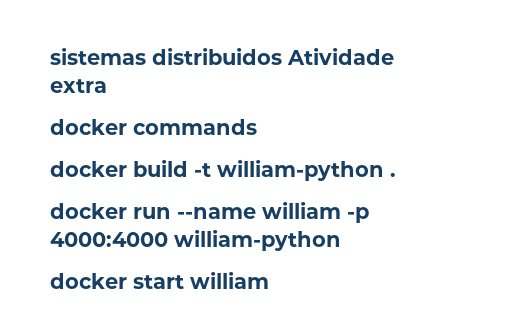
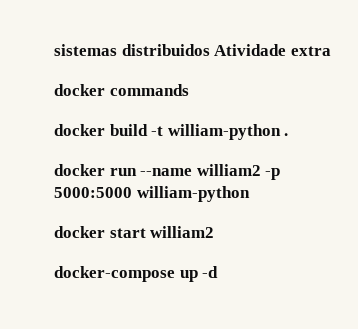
[262,202,369,223] [50,232,168,247] william -p 4000:4000 -> [196,164,281,180] [54,187,132,198] william2 -p 5000:5000
[190,272,269,289] william -> [150,226,215,238] [54,266,219,282] william2 // docker-compose up -d

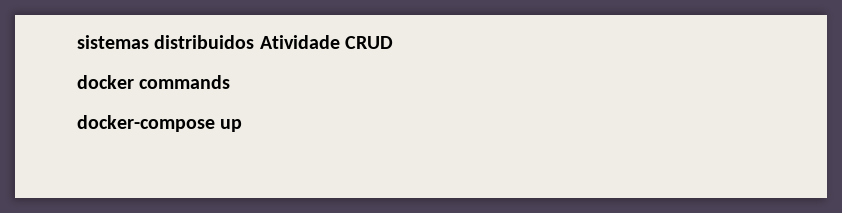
[290,46,331,56] extra -> [344,36,393,49] CRUD
[54,124,289,140] [54,164,281,180] [54,186,250,202] [54,226,215,238] // docker build -t william-python . // docker run --name william2 -p 5000:5000 william-python // docker start william2 -> (231, 82) none
[202,266,219,278] -d -> (243, 125) none

